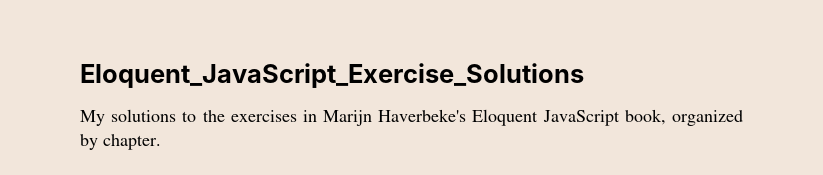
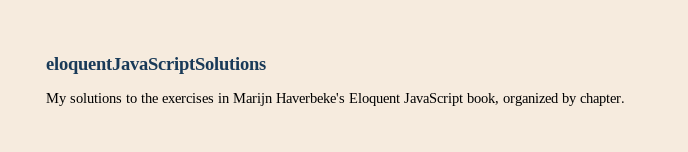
[80,63,584,88] Eloquent_JavaScript_Exercise_Solutions -> [46,57,266,74] eloquentJavaScriptSolutions

